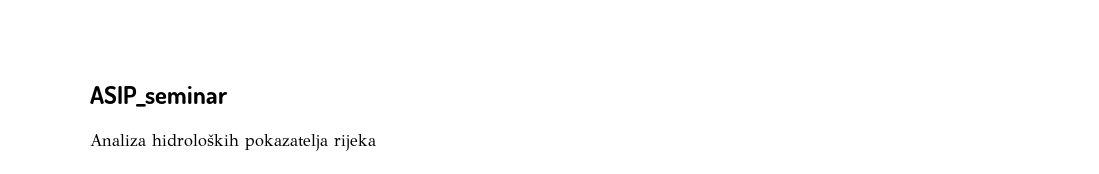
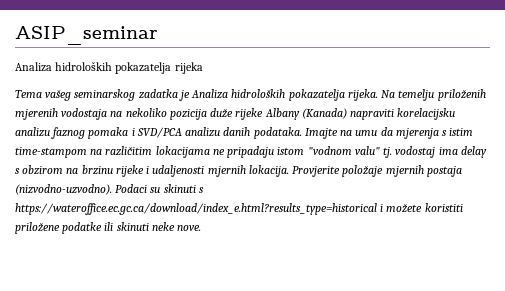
(376, 142) none -> [15,89,486,101] [15,108,456,120] [15,127,474,139] [15,146,487,158] [15,165,462,177] [15,184,204,195] [15,203,463,215] [15,222,202,234] // Tema vašeg seminarskog zadatka je Analiza hidroloških pokazatelja rijeka. Na temelju priloženih mjerenih vodostaja na nekoliko pozicija duže rijeke Albany (Kanada) napraviti korelacijsku analizu faznog pomaka i SVD/PCA analizu danih podataka. Imajte na umu da mjerenja s istim time-stampom na različitim lokacijama ne pripadaju istom "vodnom valu" tj. vodostaj ima delay s obzirom na brzinu rijeke i udaljenosti mjernih lokacija. Provjerite položaje mjernih postaja (nizvodno-uzvodno). Podaci su skinuti s https://wateroffice.ec.gc.ca/download/index_e.html?results_type=historical i možete koristiti priložene podatke ili skinuti neke nove.

